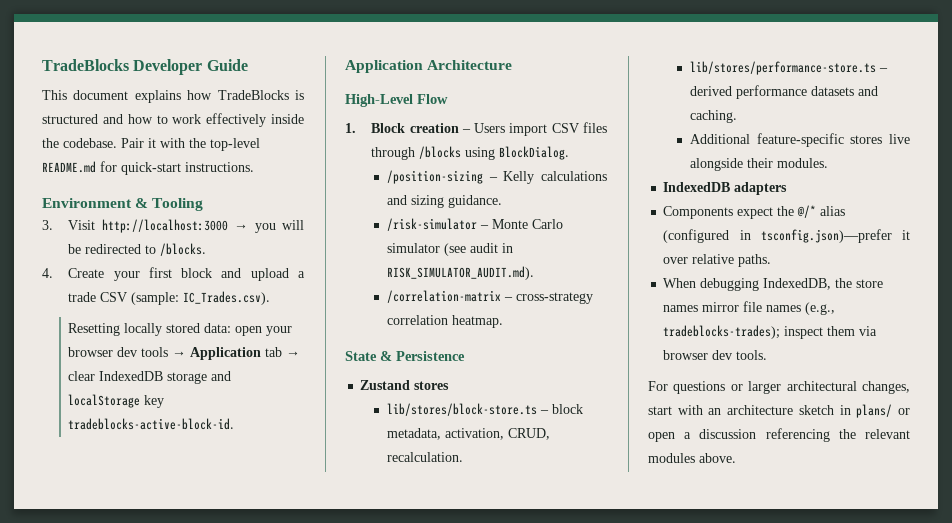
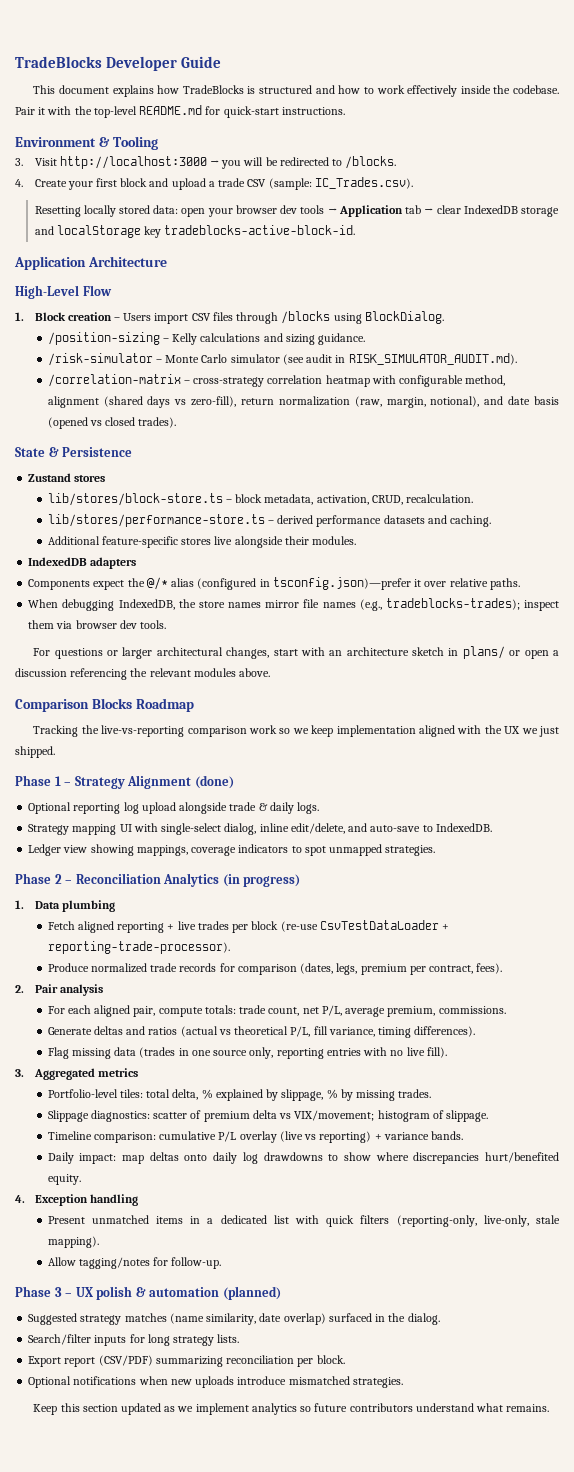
[451,315,503,328] heatmap. -> [325,375,506,387] [47,396,559,408] [47,417,177,429] heatmap with configurable method, alignment (shared days vs zero-fill), return normalization (raw, margin, notional), and date basis (opened vs closed trades).
(736, 458) none -> [15,698,194,712] [33,725,559,737] [15,746,55,758] [15,775,234,789] [28,802,320,814] [28,823,492,835] [28,844,436,856] [15,873,301,887] [15,900,115,912] [47,920,450,933] [47,941,230,954] [47,963,503,975] [15,984,103,996] [47,1005,506,1017] [47,1026,476,1038] [47,1047,447,1059] [15,1068,138,1080] [47,1089,432,1101] [47,1110,489,1122] [47,1131,464,1143] [47,1152,559,1164] [47,1174,81,1185] [15,1194,138,1206] [47,1215,560,1227] [47,1236,99,1248] [47,1257,222,1269] [15,1286,281,1300] [28,1313,440,1325] [28,1334,240,1346] [28,1355,345,1367] [28,1376,403,1388] [33,1403,550,1415] // Comparison Blocks Roadmap // Tracking the live-vs-reporting comparison work so we keep implementation aligned with the UX we just shipped. // Phase 1 – Strategy Alignment (done) // Optional reporting log upload alongside trade & daily logs. // Strategy mapping UI with single-select dialog, inline edit/delete, and auto-save to IndexedDB. // Ledger view showing mappings, coverage indicators to spot unmapped strategies. // Phase 2 – Reconciliation Analytics (in progress) // 1. Data plumbing // Fetch aligned reporting + live trades per block (re-use CsvTestDataLoader + reporting-trade-processor). // Produce normalized trade records for comparison (dates, legs, premium per contract, fees). // 2. Pair analysis // For each aligned pair, compute totals: trade count, net P/L, average premium, commissions. // Generate deltas and ratios (actual vs theoretical P/L, fill variance, timing differences). // Flag missing data (trades in one source only, reporting entries with no live fill). // 3. Aggregated metrics // Portfolio-level tiles: total delta, % explained by slippage, % by missing trades. // Slippage diagnostics: scatter of premium delta vs VIX/movement; histogram of slippage. // Timeline comparison: cumulative P/L overlay (live vs reporting) + variance bands. // Daily impact: map deltas onto daily log drawdowns to show where discrepancies hurt/benefited equity. // 4. Exception handling // Present unmatched items in a dedicated list with quick filters (reporting-only, live-only, stale mapping). // Allow tagging/notes for follow-up. // Phase 3 – UX polish & automation (planned) // Suggested strategy matches (name similarity, date overlap) surfaced in the dialog. // Search/filter inputs for long strategy lists. // Export report (CSV/PDF) summarizing reconciliation per block. // Optional notifications when new uploads introduce mismatched strategies. // Keep this section updated as we implement analytics so future contributors understand what remains.

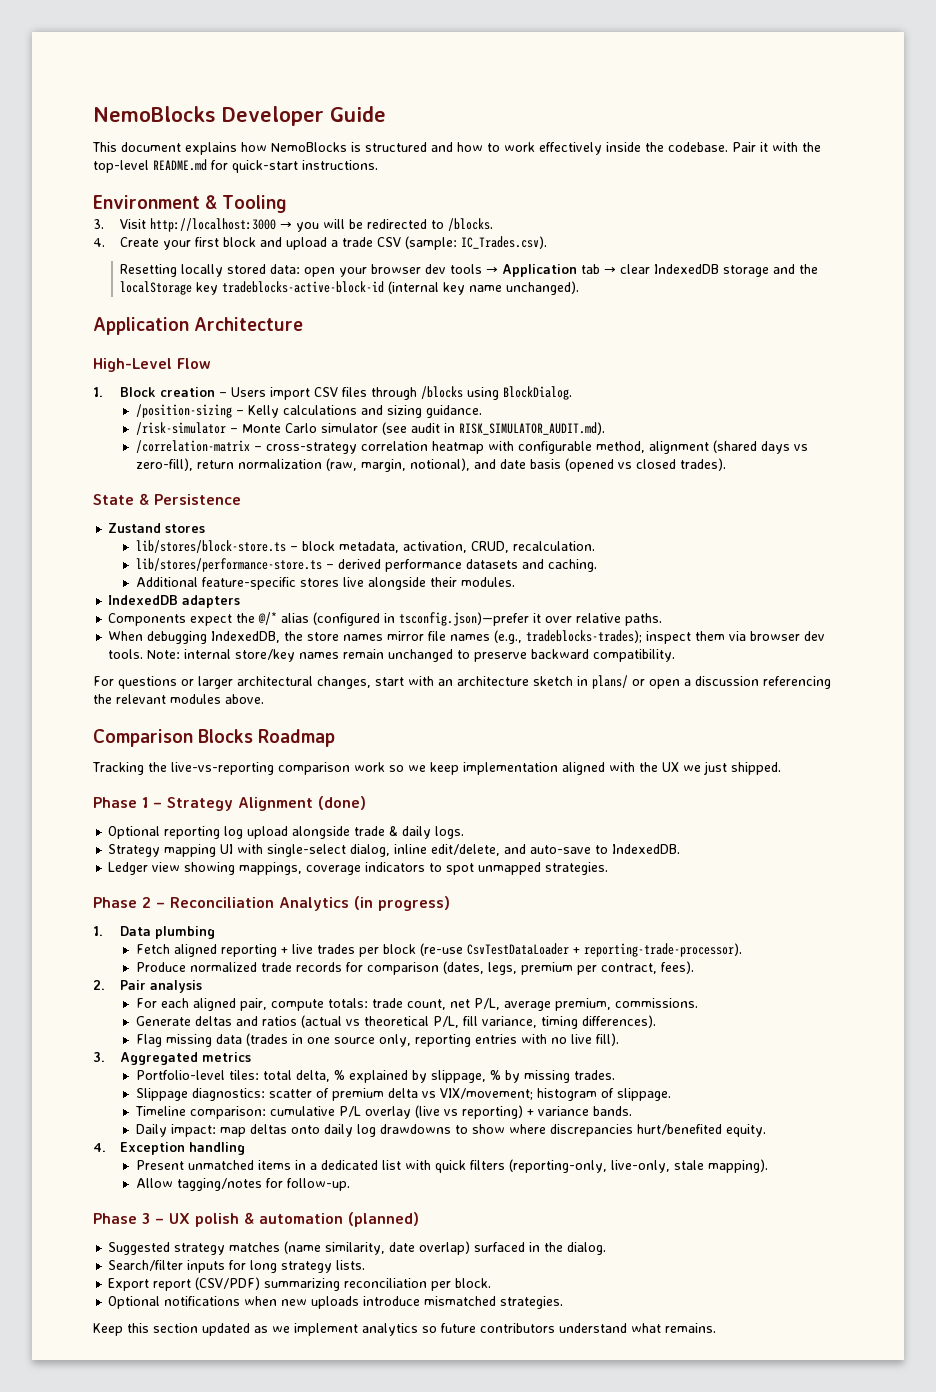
[15,56,102,68] TradeBlocks -> [93,106,216,122] NemoBlocks
[182,85,244,94] TradeBlocks -> [271,142,347,152] NemoBlocks
(54, 230) none -> [799,264,819,274] the
[164,225,356,235] tradeblocks-active-block-id. -> [222,281,580,295] tradeblocks-active-block-id (internal key name unchanged).
(167, 624) none -> [147,649,676,662] Note: internal store/key names remain unchanged to preserve backward compatibility.

